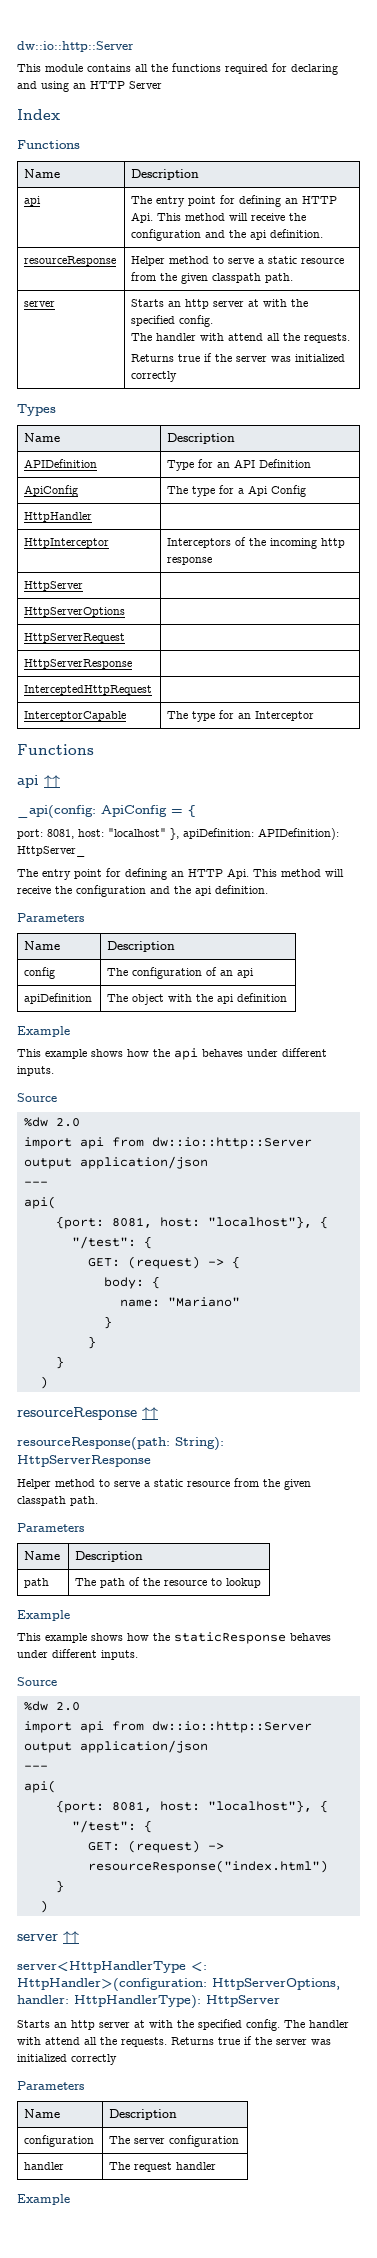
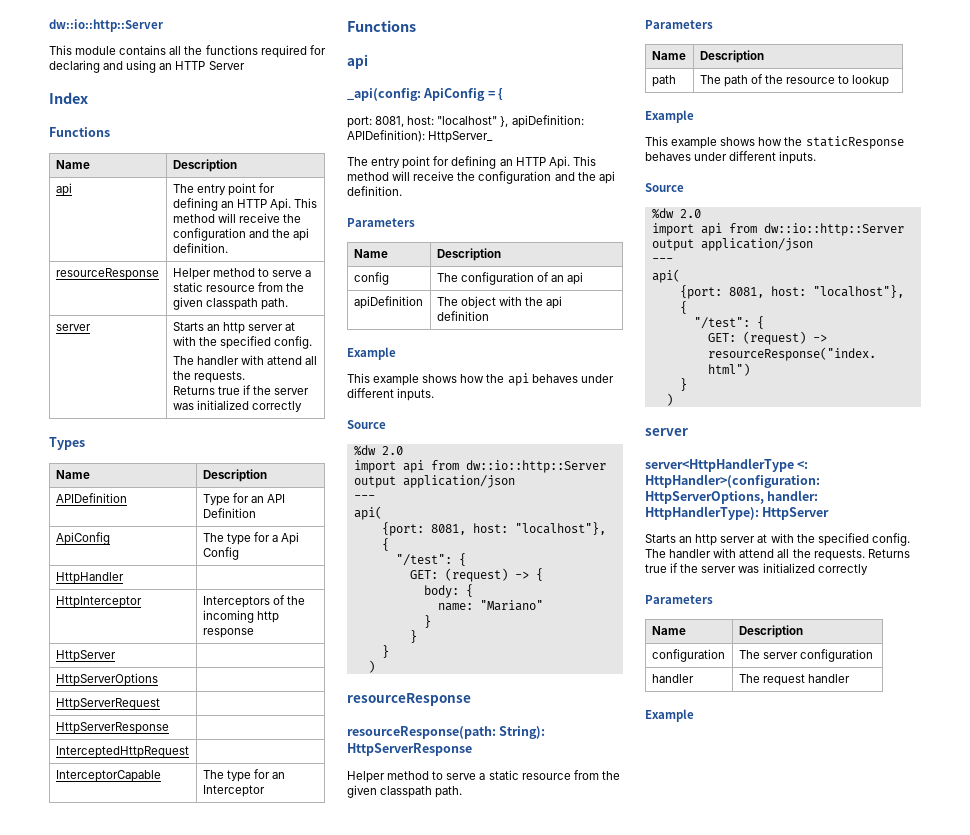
[44,775,60,788] ↑↑ -> (368, 61) none
[142,1407,158,1420] ↑↑ -> (471, 699) none
[63,1931,79,1944] ↑↑ -> (688, 432) none

